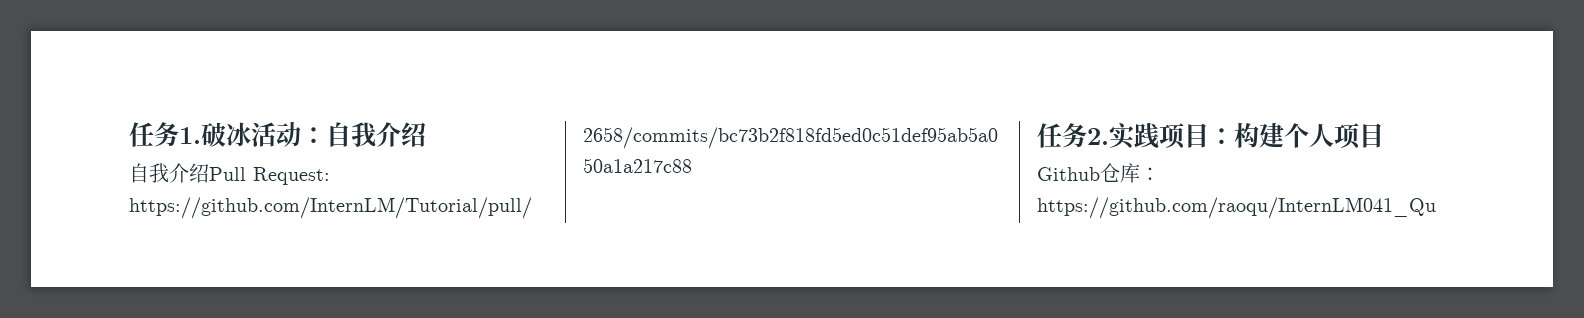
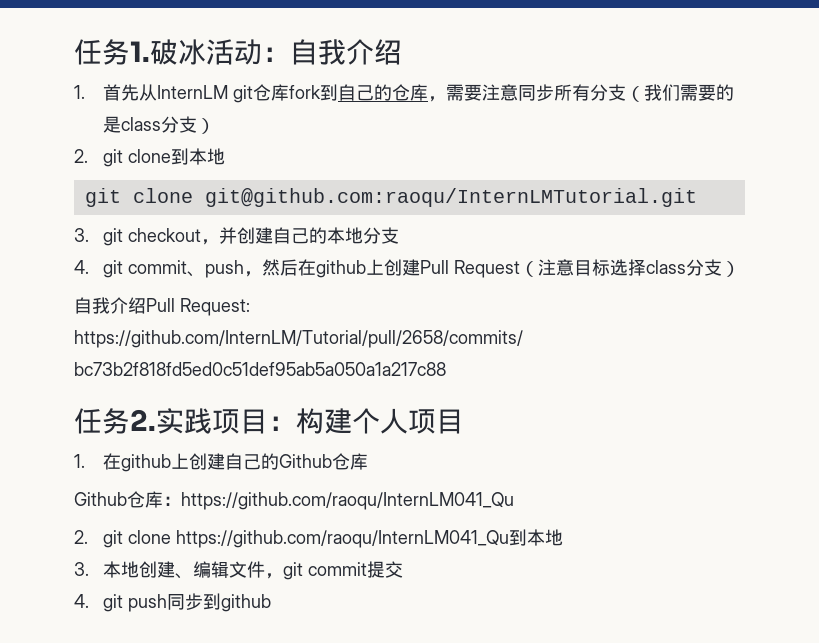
(426, 134) none -> [74,84,734,103] [102,116,215,134] [74,148,225,167] [84,188,697,207] [74,227,399,246] [74,259,740,278] // 1.首先从InternLM git仓库fork到自己的仓库，需要注意同步所有分支（我们需要的是class分支） // 2. git clone到本地 // git clone git@github.com:raoqu/InternLMTutorial.git // 3. git checkout，并创建自己的本地分支 // 4. git commit、push，然后在github上创建Pull Request（注意目标选择class分支）
[1037,163,1160,183] [1037,197,1436,219] Github仓库：https://github.com/raoqu/InternLM041_Qu -> [74,453,368,472] [74,491,514,510] [74,529,563,548] [74,561,403,580] [74,593,271,612] 1.在github上创建自己的Github仓库 // Github仓库：https://github.com/raoqu/InternLM041_Qu // 2. git clone https://github.com/raoqu/InternLM041_Qu到本地 // 3.本地创建、编辑文件，git commit提交 // 4. git push同步到github

